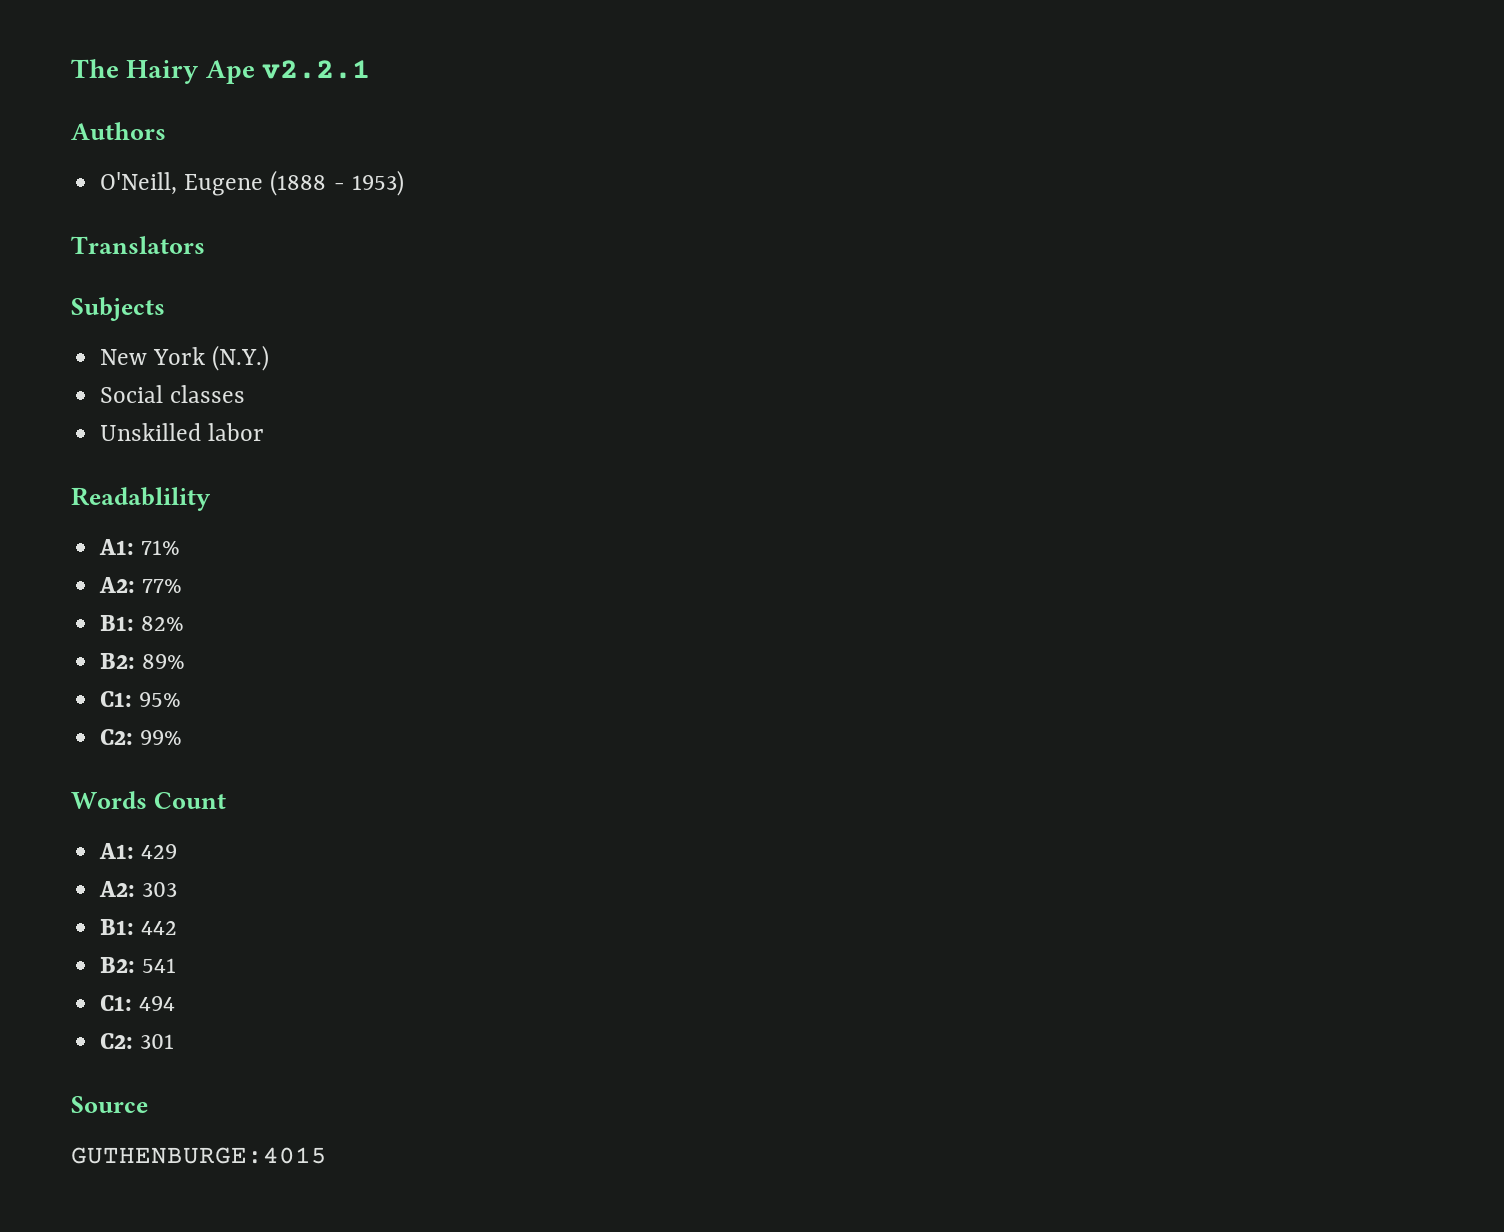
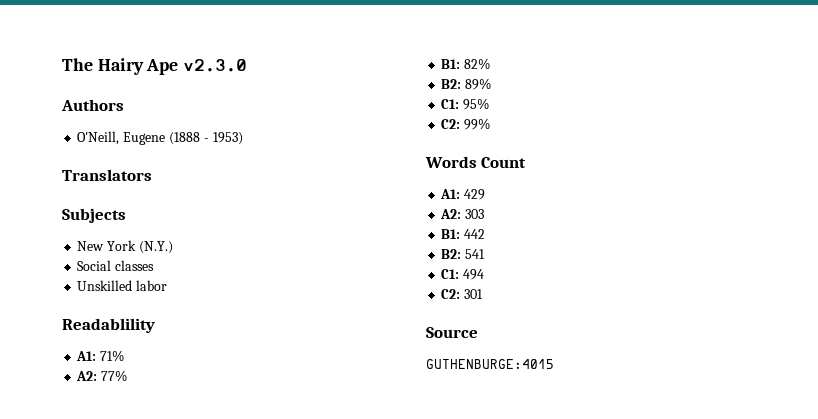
[261,60,370,79] v2.2.1 -> [183,59,248,72] v2.3.0

